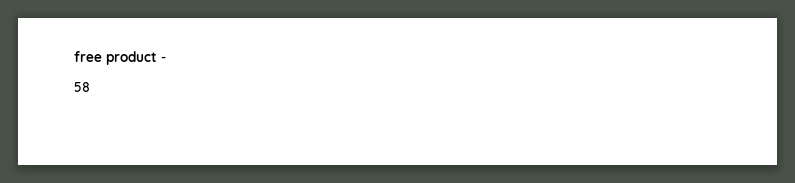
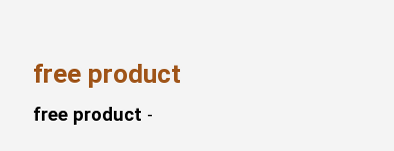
[74,51,157,65] free product -> [32,63,183,88] [32,106,142,125] free product // free product
[74,82,90,92] // 58 -> (153, 117) none

